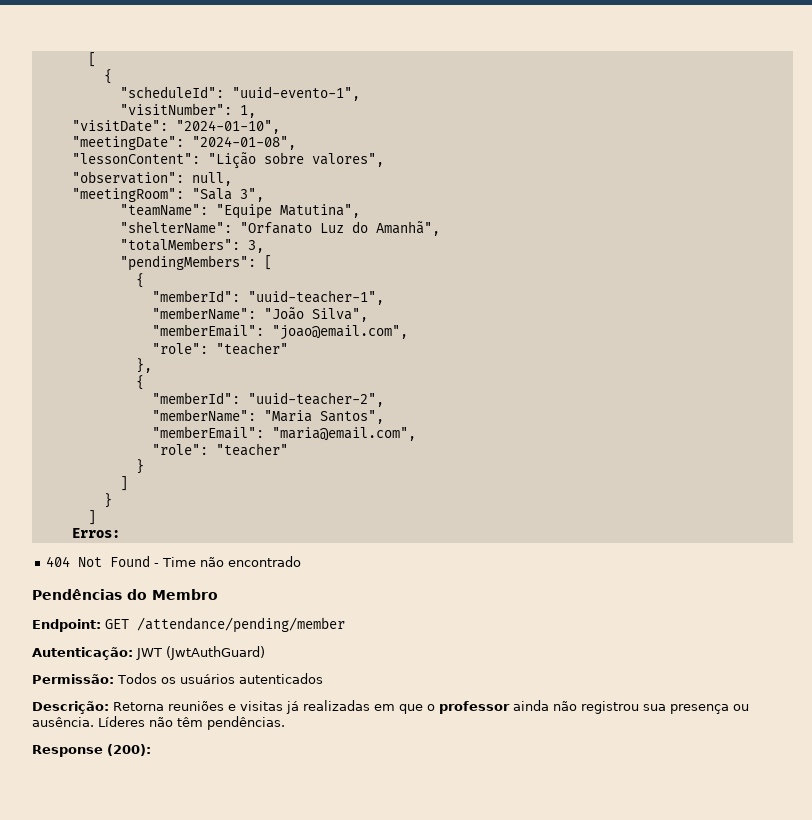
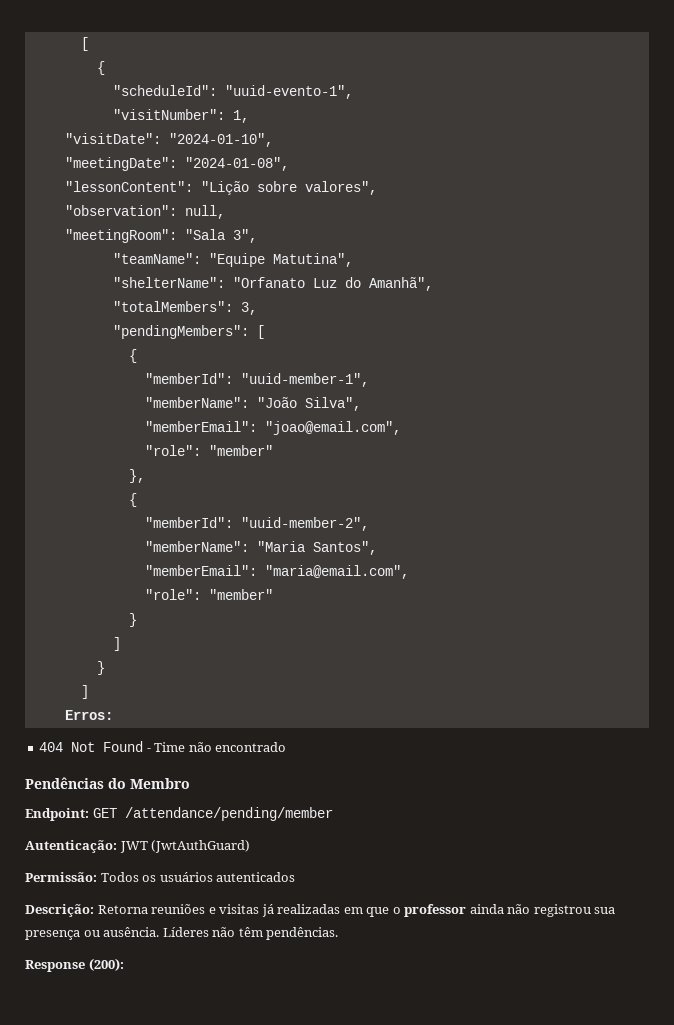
[247,290,384,305] "uuid-teacher-1", -> [240,373,369,387] "uuid-member-1",
[215,342,288,355] "teacher" -> [208,445,273,456] "member"
[247,392,384,407] "uuid-teacher-2", -> [240,517,369,531] "uuid-member-2",
[215,443,288,456] "teacher" -> [208,589,273,600] "member"

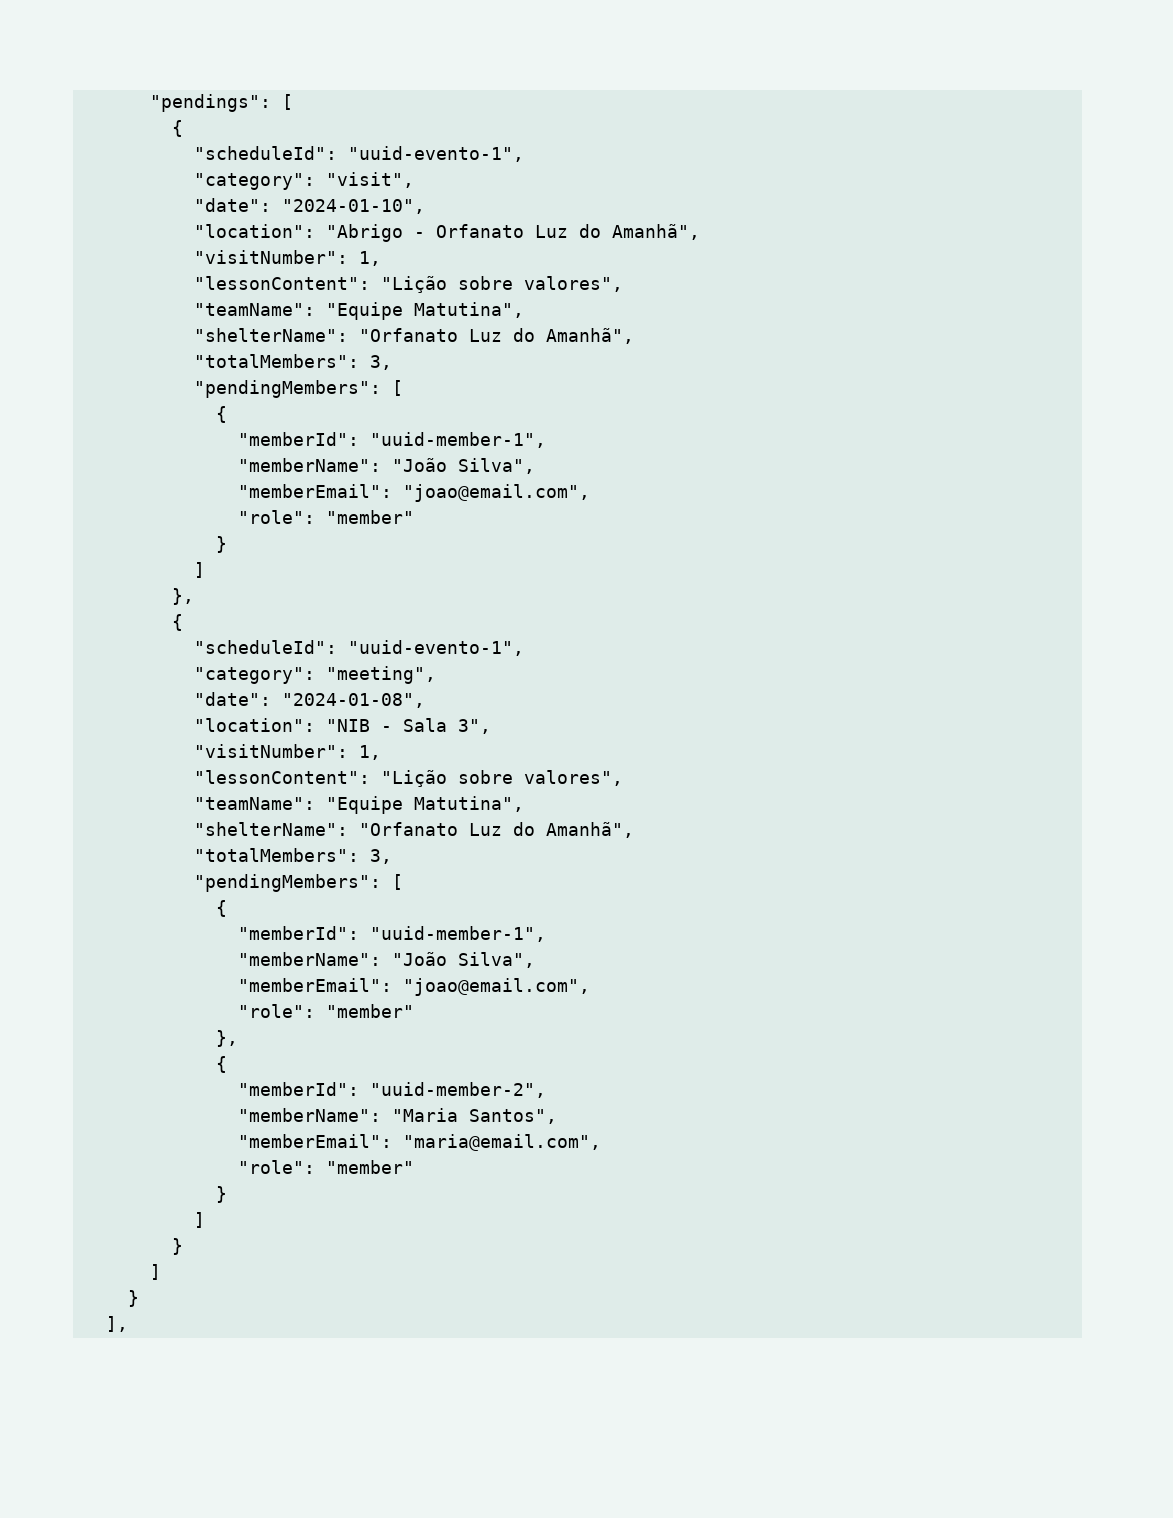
(80, 44) none -> [150,94,272,112] "pendings":
[112,109,249,123] [64,133,273,147] [64,157,289,171] [64,181,377,195] [64,205,225,219] [64,229,257,243] "visitNumber": 1, // "visitDate": "2024-01-10", // "meetingDate": "2024-01-08", // "lessonContent": "Lição sobre valores", // "observation": null, // "meetingRoom": "Sala 3", -> [194,172,415,190] [194,198,426,214] [194,224,701,242] [194,250,382,266] [194,276,624,293] [194,302,525,320] [194,328,635,344] [194,354,393,370] [194,380,404,398] [216,406,228,423] [238,432,547,448] [238,458,536,474] [238,484,591,502] [238,510,415,524] [216,536,228,553] [194,562,206,578] [172,588,195,605] [172,614,184,631] [194,640,525,656] [194,666,437,684] [194,692,426,708] [194,718,492,734] [194,744,382,760] [194,770,624,787] "category": "visit", // "date": "2024-01-10", // "location": "Abrigo - Orfanato Luz do Amanhã", // "visitNumber": 1, // "lessonContent": "Lição sobre valores", // "teamName": "Equipe Matutina", // "shelterName": "Orfanato Luz do Amanhã", // "totalMembers": 3, // "pendingMembers": [ // { // "memberId": "uuid-member-1", // "memberName": "João Silva", // "memberEmail": "joao@email.com", // "role": "member" // } // ] // }, // { // "scheduleId": "uuid-evento-1", // "category": "meeting", // "date": "2024-01-08", // "location": "NIB - Sala 3", // "visitNumber": 1, // "lessonContent": "Lição sobre valores",
[64,710,113,720] [39,741,287,752] [25,777,190,789] [25,807,333,821] [25,840,251,853] [25,872,296,882] [25,904,616,917] [25,927,339,940] [25,958,124,972] Erros: // 404 Not Found - Time não encontrado // Pendências do Membro // Endpoint: GET /attendance/pending/member // Autenticação: JWT (JwtAuthGuard) // Permissão: Todos os usuários autenticados // Descrição: Retorna reuniões e visitas já realizadas em que o professor ainda não registrou sua presença ou ausência. Líderes não têm pendências. // Response (200): -> [128,1290,140,1307] [106,1316,129,1332] } // ],

